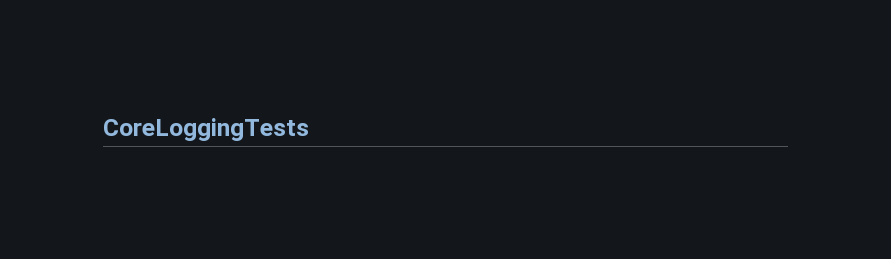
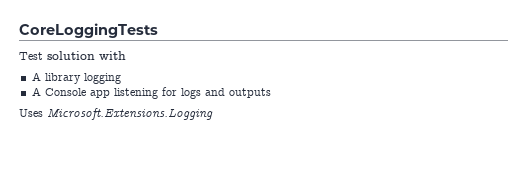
(309, 129) none -> [19,51,126,60] [31,72,121,84] [31,87,271,99] [19,108,213,120] // Test solution with // A library logging // A Console app listening for logs and outputs // Uses Microsoft.Extensions.Logging

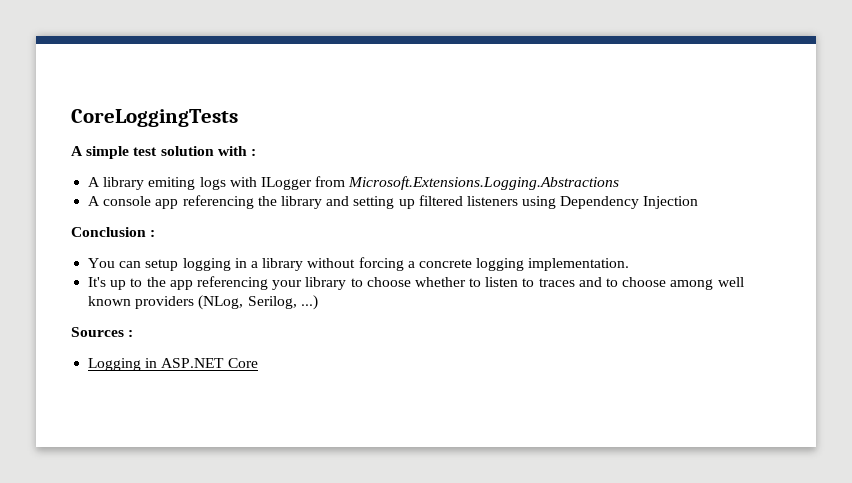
[19,52,43,60] Test -> [71,146,158,159] A simple test
(126, 55) none -> [250,149,256,156] :
[83,73,121,84] [31,87,271,99] [19,108,213,120] logging // A Console app listening for logs and outputs // Uses Microsoft.Extensions.Logging -> [148,176,620,190] [88,195,699,209] [71,227,156,237] [88,257,630,271] [88,276,744,290] [88,295,318,310] [71,327,134,337] [88,358,258,371] emiting logs with ILogger from Microsoft.Extensions.Logging.Abstractions // A console app referencing the library and setting up filtered listeners using Dependency Injection // Conclusion : // You can setup logging in a library without forcing a concrete logging implementation. // It's up to the app referencing your library to choose whether to listen to traces and to choose among well known providers (NLog, Serilog, ...) // Sources : // Logging in ASP.NET Core

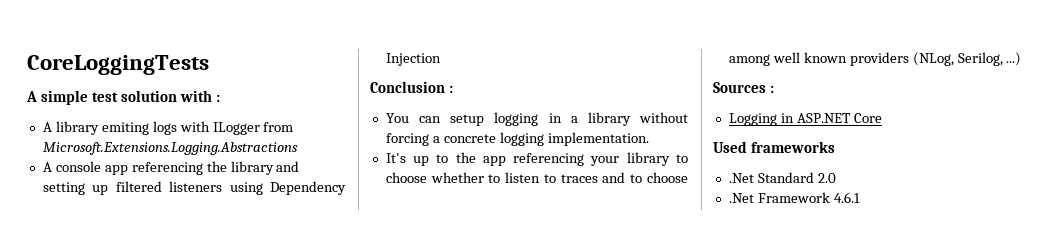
(258, 363) none -> [713,141,835,153] [728,172,836,183] [728,192,860,203] // Used frameworks // .Net Standard 2.0 // .Net Framework 4.6.1

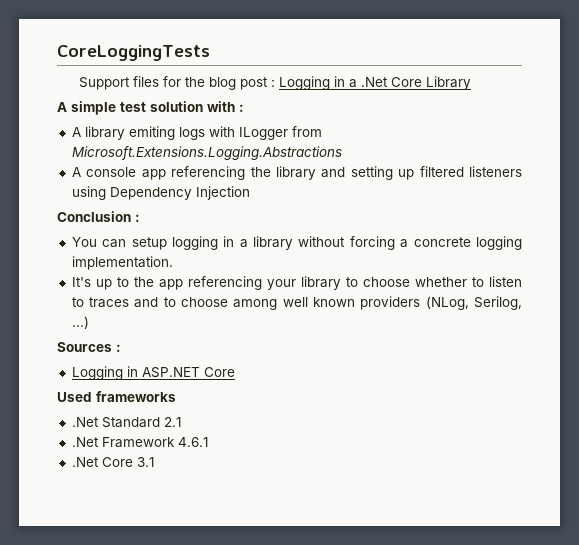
(209, 65) none -> [79,76,472,90] // Support files for the blog post : Logging in a .Net Core Library
[817,173,836,183] 2.0 -> [163,417,181,427] 2.1
(860, 197) none -> [71,457,154,467] // .Net Core 3.1

